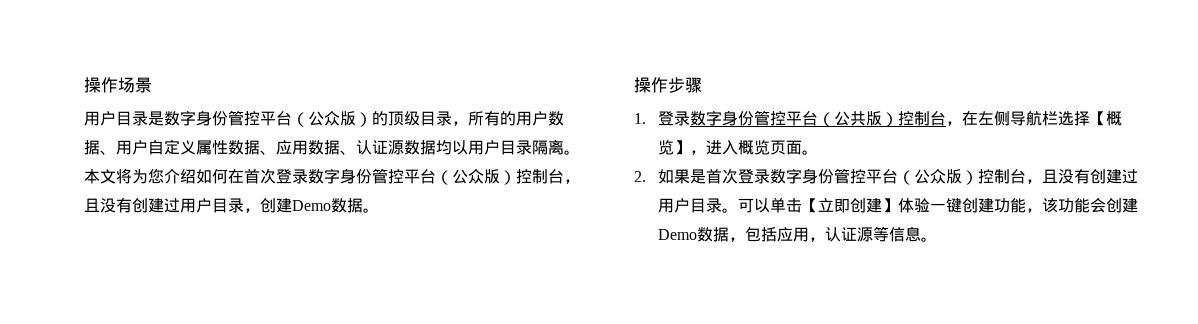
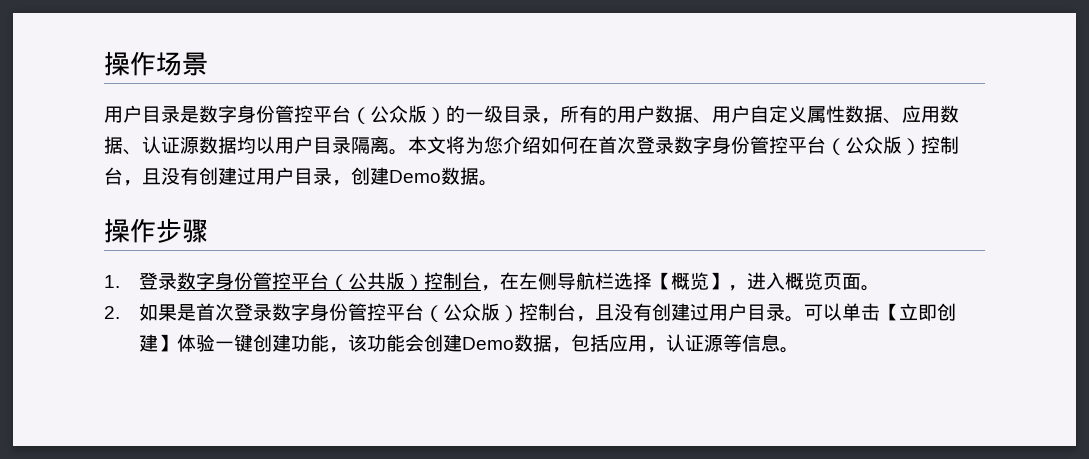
[388,111,404,126] 顶 -> [465,112,484,121] 一

